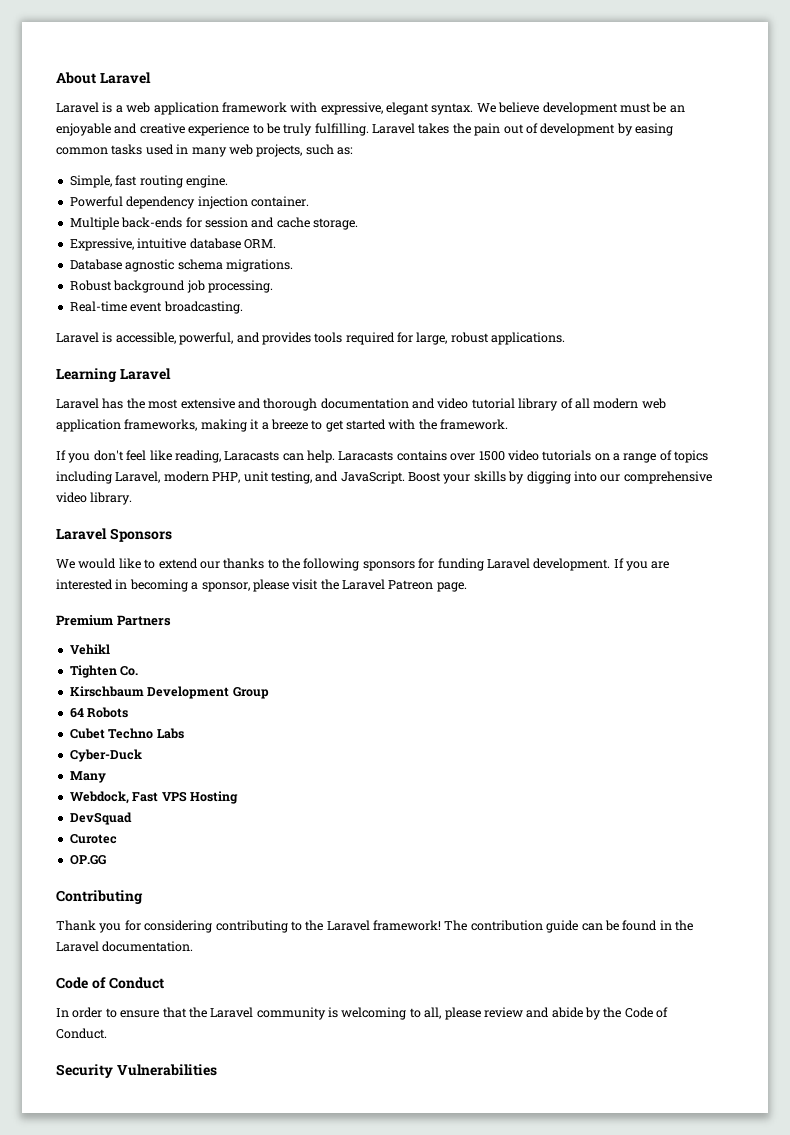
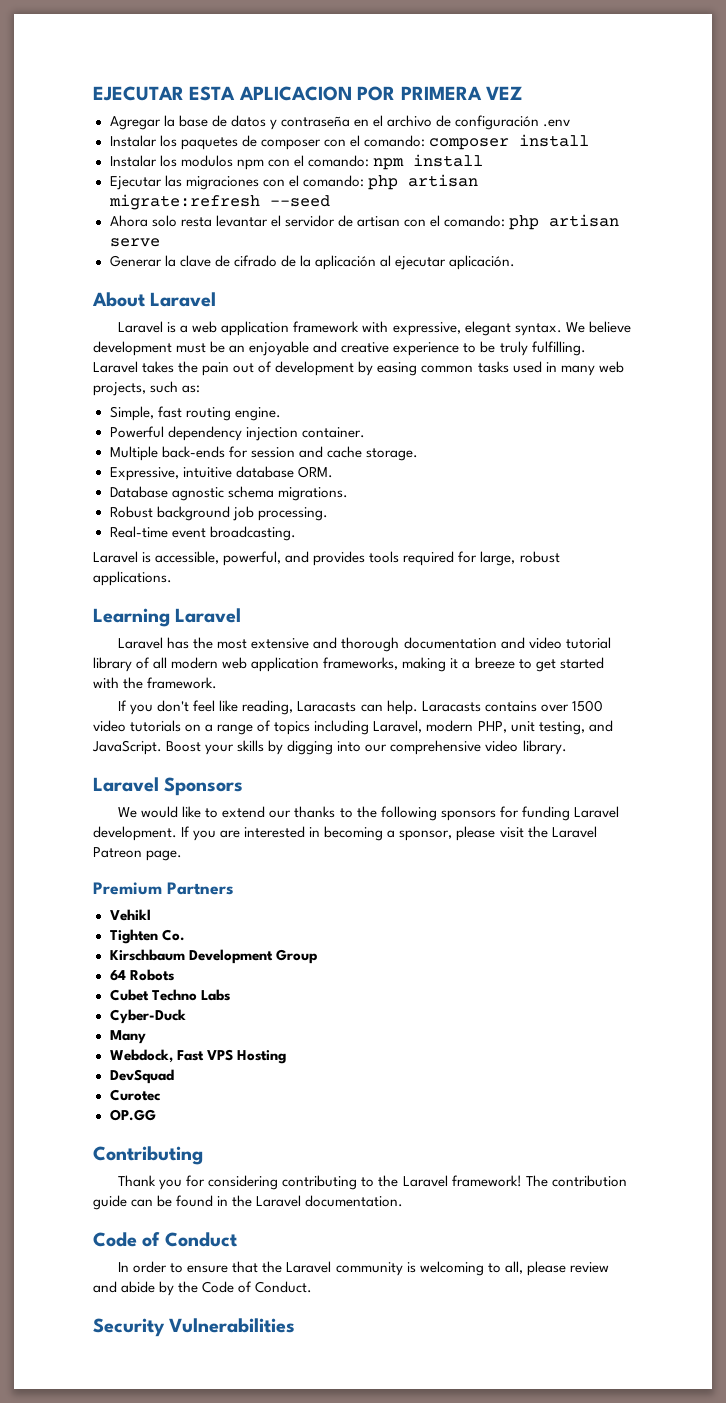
(56, 78) none -> [93,86,523,101] [109,115,571,130] [109,134,589,150] [109,154,483,170] [109,174,478,190] [108,194,330,210] [109,214,620,230] [109,238,160,247] [109,255,515,270] EJECUTAR ESTA APLICACION POR PRIMERA VEZ // Agregar la base de datos y contraseña en el archivo de configuración .env // Instalar los paquetes de composer con el comando: composer install // Instalar los modulos npm con el comando: npm install // Ejecutar las migraciones con el comando: php artisan migrate:refresh --seed // Ahora solo resta levantar el servidor de artisan con el comando: php artisan serve // Generar la clave de cifrado de la aplicación al ejecutar aplicación. //

